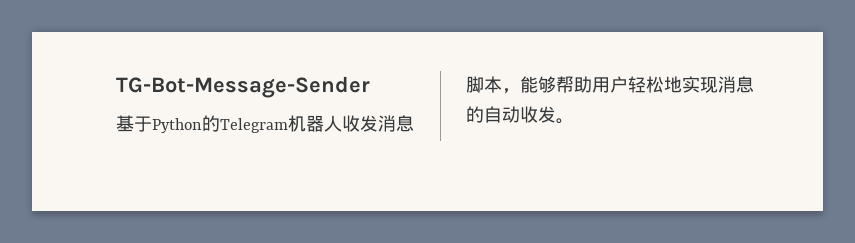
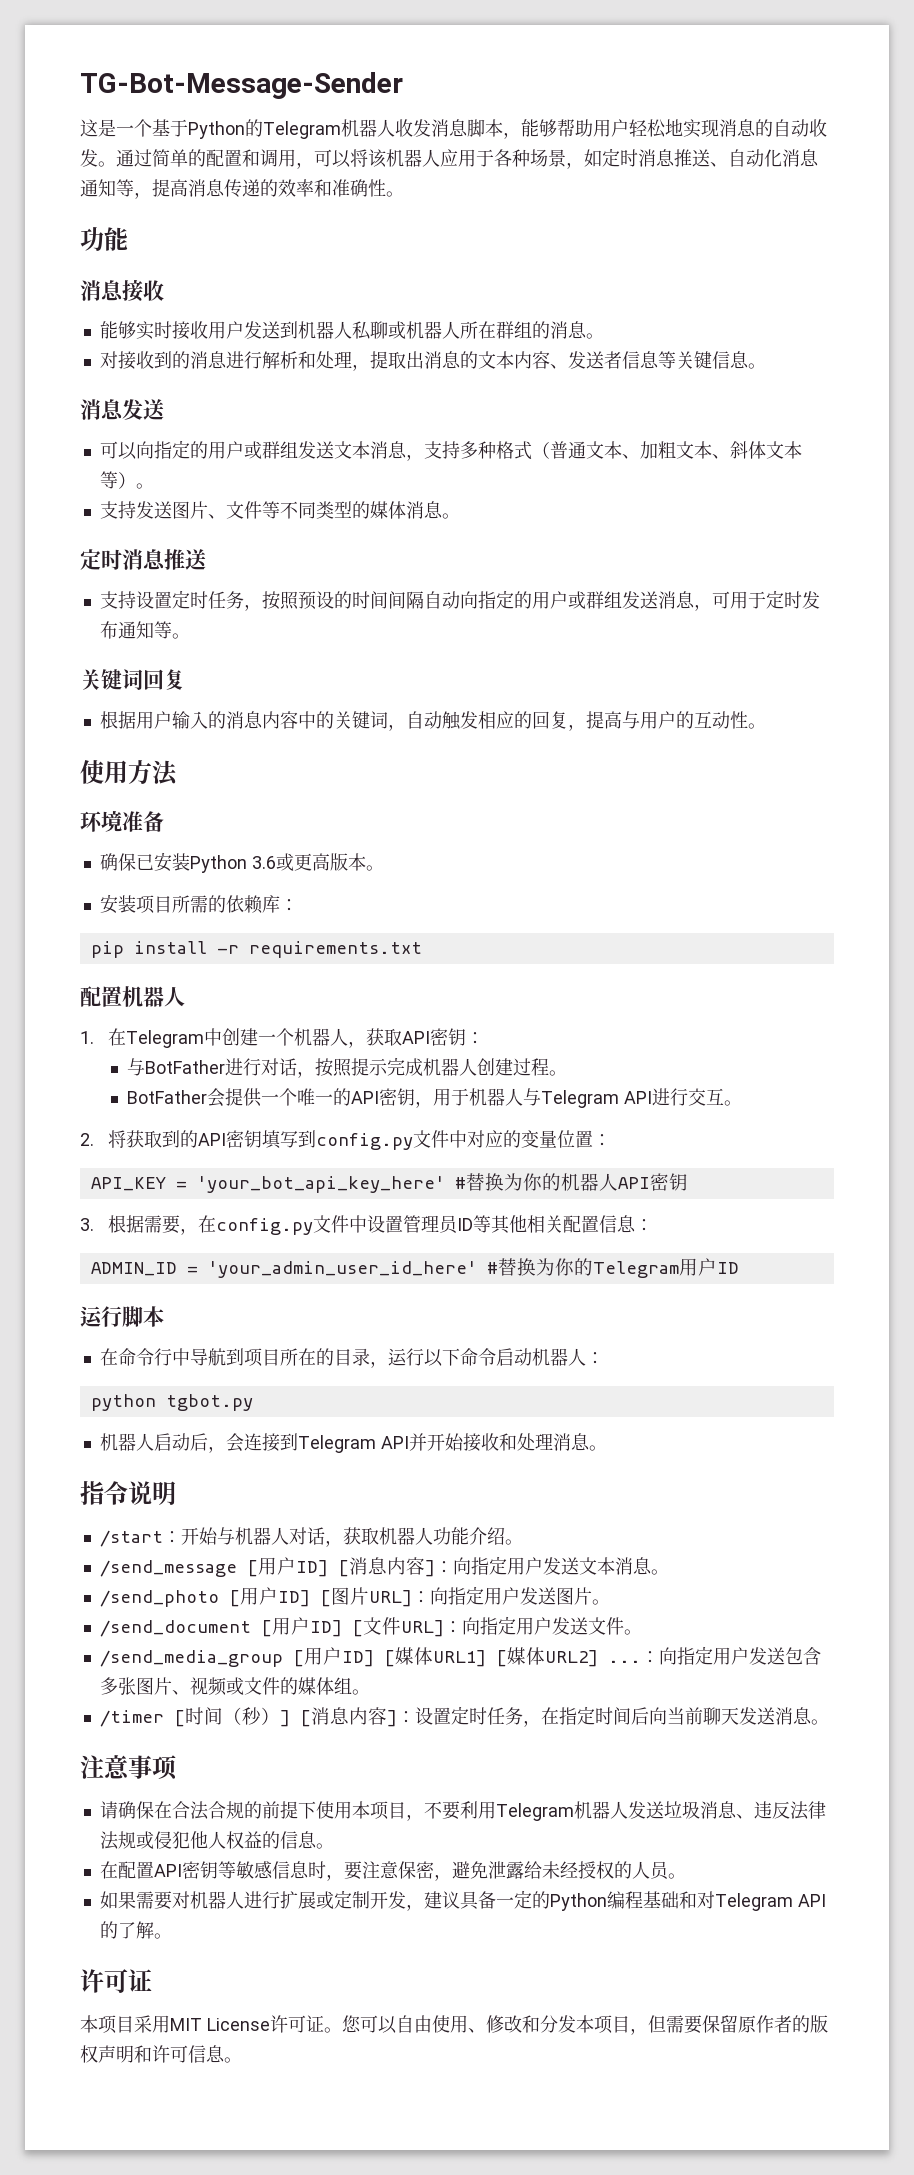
(370, 87) none -> [80,119,152,137] 这是一个
(574, 121) none -> [116,148,819,169] [80,179,404,199] [80,227,128,251] [80,279,164,302] [99,321,604,340] [99,351,766,371] [80,399,165,420] [99,440,802,461] [99,471,154,489] [99,501,460,519] [80,549,207,570] [99,590,820,611] [99,621,190,639] [80,669,185,690] [99,711,766,731] [80,759,178,786] [80,811,164,832] [99,852,384,873] [99,894,298,914] [90,941,422,958] [80,986,185,1007] [80,1028,484,1048] [127,1057,568,1078] [127,1088,743,1108] [80,1130,611,1150] [90,1173,688,1193] [80,1215,653,1235] [90,1258,739,1278] [80,1306,164,1327] [99,1348,604,1368] [90,1394,253,1411] [99,1433,607,1453] [80,1481,176,1505] [99,1527,523,1547] [99,1556,669,1577] [99,1586,610,1607] [99,1616,642,1637] [99,1646,821,1667] [99,1677,370,1696] [99,1706,829,1727] [80,1755,178,1780] [99,1801,826,1821] [99,1831,334,1850] [99,1861,686,1881] [99,1890,826,1911] [99,1921,172,1939] [80,1969,152,1993] [80,2015,828,2035] [80,2045,242,2063] 通过简单的配置和调用，可以将该机器人应用于各种场景，如定时消息推送、自动化消息通知等，提高消息传递的效率和准确性。 // 功能 // 消息接收 // 能够实时接收用户发送到机器人私聊或机器人所在群组的消息。 // 对接收到的消息进行解析和处理，提取出消息的文本内容、发送者信息等关键信息。 // 消息发送 // 可以向指定的用户或群组发送文本消息，支持多种格式（普通文本、加粗文本、斜体文本等）。 // 支持发送图片、文件等不同类型的媒体消息。 // 定时消息推送 // 支持设置定时任务，按照预设的时间间隔自动向指定的用户或群组发送消息，可用于定时发布通知等。 // 关键词回复 // 根据用户输入的消息内容中的关键词，自动触发相应的回复，提高与用户的互动性。 // 使用方法 // 环境准备 // 确保已安装Python 3.6或更高版本。 // 安装项目所需的依赖库： // pip install -r requirements.txt // 配置机器人 // 1.在Telegram中创建一个机器人，获取API密钥： // 与BotFather进行对话，按照提示完成机器人创建过程。 // BotFather会提供一个唯一的API密钥，用于机器人与Telegram API进行交互。 // 2.将获取到的API密钥填写到config.py文件中对应的变量位置： // API_KEY = 'your_bot_api_key_here' #替换为你的机器人API密钥 // 3.根据需要，在config.py文件中设置管理员ID等其他相关配置信息： // ADMIN_ID = 'your_admin_user_id_here' #替换为你的Telegram用户ID // 运行脚本 // 在命令行中导航到项目所在的目录，运行以下命令启动机器人： // python tgbot.py // 机器人启动后，会连接到Telegram API并开始接收和处理消息。 // 指令说明 // /start：开始与机器人对话，获取机器人功能介绍。 // /send_message [用户ID] [消息内容]：向指定用户发送文本消息。 // /send_photo [用户ID] [图片URL]：向指定用户发送图片。 // /send_document [用户ID] [文件URL]：向指定用户发送文件。 // /send_media_group [用户ID] [媒体URL1] [媒体URL2] ...：向指定用户发送包含多张图片、视频或文件的媒体组。 // /timer [时间（秒）] [消息内容]：设置定时任务，在指定时间后向当前聊天发送消息。 // 注意事项 // 请确保在合法合规的前提下使用本项目，不要利用Telegram机器人发送垃圾消息、违反法律法规或侵犯他人权益的信息。 // 在配置API密钥等敏感信息时，要注意保密，避免泄露给未经授权的人员。 // 如果需要对机器人进行扩展或定制开发，建议具备一定的Python编程基础和对Telegram API的了解。 // 许可证 // 本项目采用MIT License许可证。您可以自由使用、修改和分发本项目，但需要保留原作者的版权声明和许可信息。

